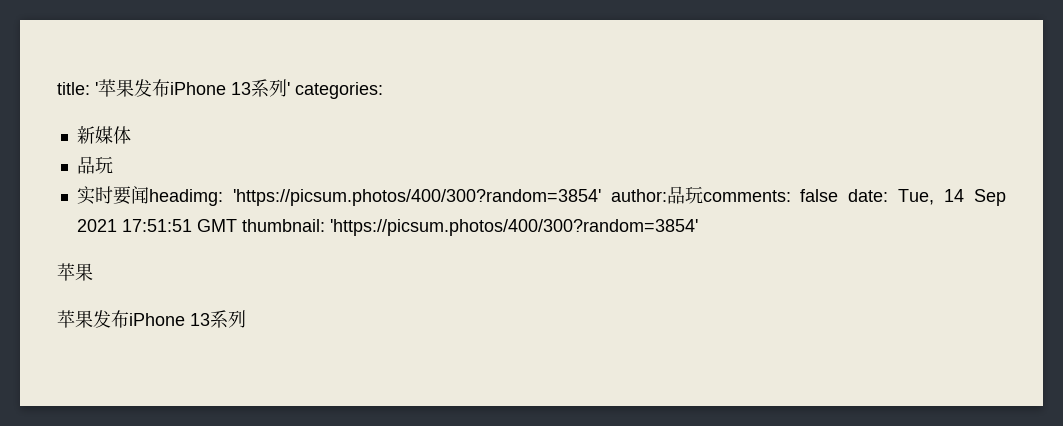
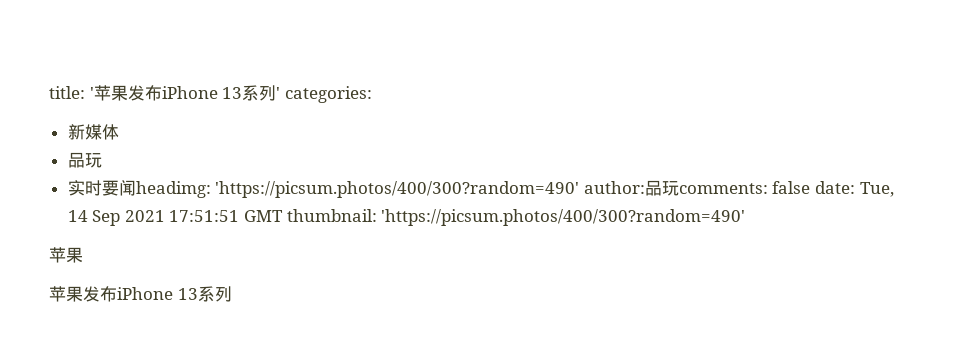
[232,189,601,206] 'https://picsum.photos/400/300?random=3854' -> [215,181,580,198] 'https://picsum.photos/400/300?random=490'
[329,219,698,236] 'https://picsum.photos/400/300?random=3854' -> [381,209,746,226] 'https://picsum.photos/400/300?random=490'

